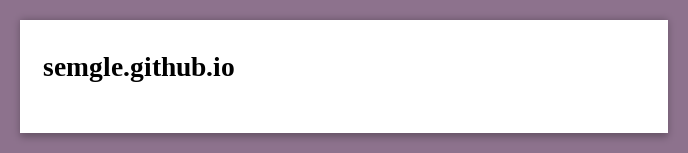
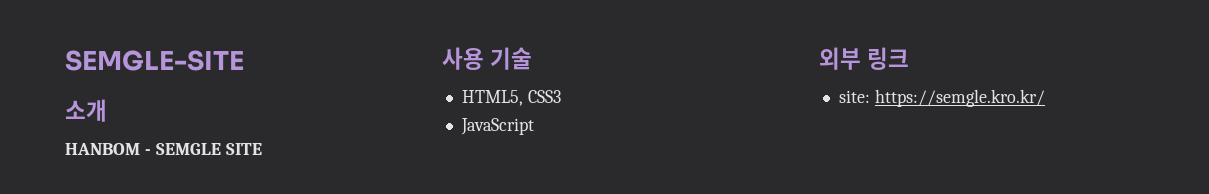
[43,57,235,82] semgle.github.io -> [65,50,244,71] [65,99,107,122] [65,143,262,155] [442,47,533,70] [461,90,561,106] [460,118,534,135] [819,47,910,70] [838,89,1045,107] SEMGLE-SITE // 소개 // HANBOM - SEMGLE SITE // 사용 기술 // HTML5, CSS3 // JavaScript // 외부 링크 // site: https://semgle.kro.kr/

